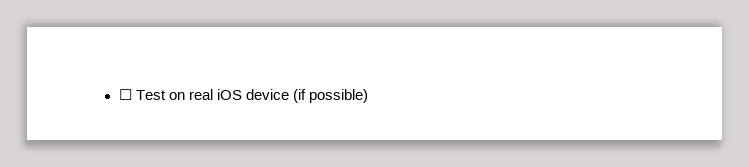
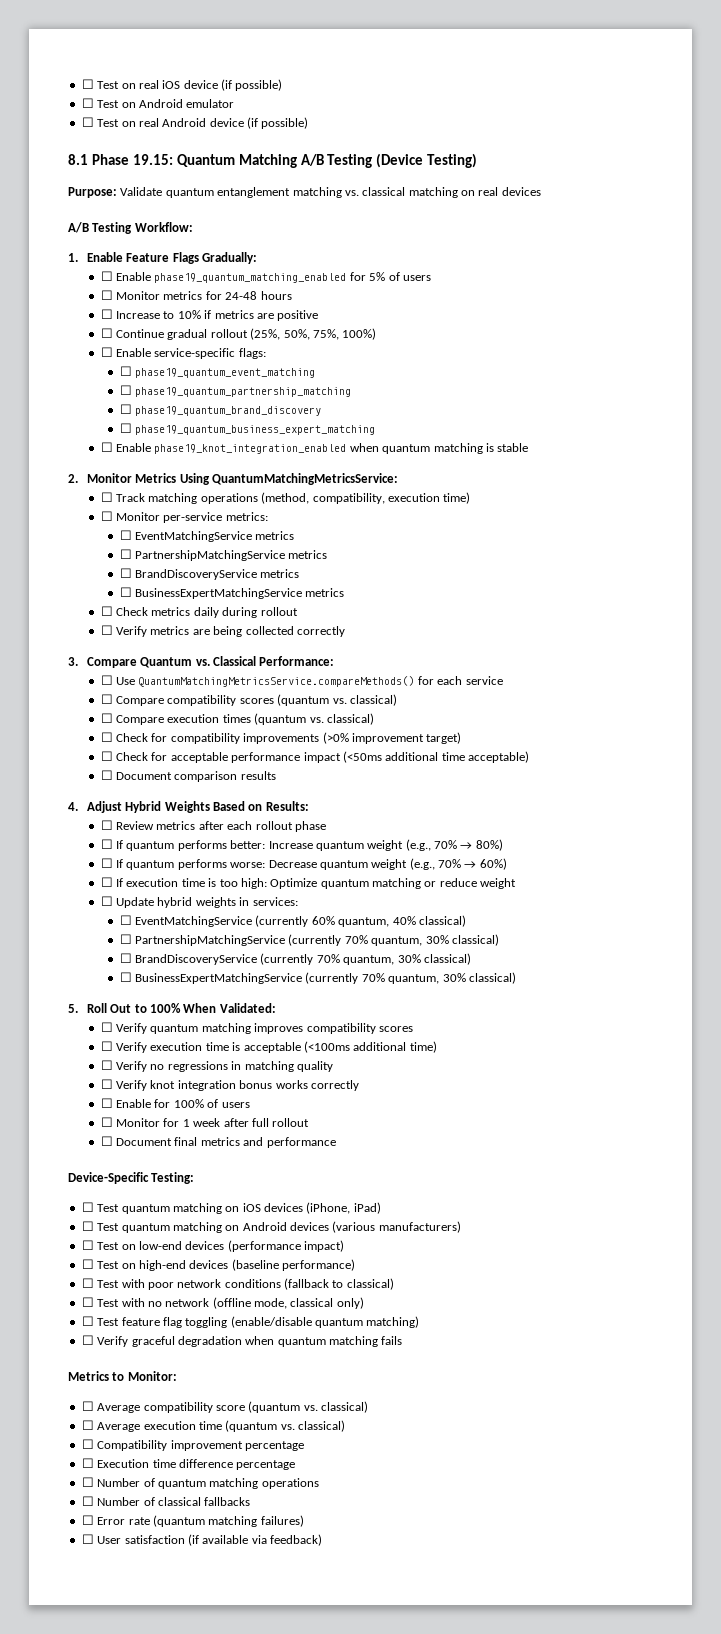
(368, 96) none -> [81,98,235,108] [81,117,309,129] [68,153,478,168] [68,187,541,198] [68,222,193,234] [68,252,258,264] [100,271,431,283] [100,290,292,300] [100,309,319,321] [100,328,377,340] [100,347,266,359] [119,366,316,378] [119,385,352,397] [119,404,322,416] [119,423,376,435] [100,442,529,454] [68,473,399,485] [100,492,471,504] [100,511,268,523] [119,530,295,542] [119,549,328,561] [119,568,300,580] [119,587,345,599] [100,606,298,618] [100,625,345,637] [68,656,335,668] [100,675,503,687] [100,694,397,706] [100,713,374,725] [100,732,462,744] [100,751,530,763] [100,770,276,782] [68,801,309,813] [100,820,326,832] [100,839,503,851] [100,858,507,870] [100,877,517,889] [100,896,298,908] [119,915,466,927] [119,934,499,946] [119,953,471,965] [119,972,516,984] [68,1003,276,1013] [100,1022,413,1034] [100,1041,437,1053] [100,1060,333,1072] [100,1079,359,1091] [100,1098,250,1108] [100,1117,310,1127] [100,1136,336,1148] [68,1172,195,1184] [81,1202,381,1214] [81,1221,461,1233] [81,1240,344,1252] [81,1259,355,1271] [81,1278,394,1290] [81,1297,364,1309] [81,1316,420,1328] [81,1335,403,1347] [68,1371,177,1381] [81,1401,368,1413] [81,1420,345,1432] [81,1439,304,1451] [81,1458,296,1470] [81,1477,319,1489] [81,1496,251,1506] [81,1515,304,1527] [81,1534,322,1546] // ☐ Test on Android emulator // ☐ Test on real Android device (if possible) // 8.1 Phase 19.15: Quantum Matching A/B Testing (Device Testing) // Purpose: Validate quantum entanglement matching vs. classical matching on real devices // A/B Testing Workflow: // 1. Enable Feature Flags Gradually: // ☐ Enable phase19_quantum_matching_enabled for 5% of users // ☐ Monitor metrics for 24-48 hours // ☐ Increase to 10% if metrics are positive // ☐ Continue gradual rollout (25%, 50%, 75%, 100%) // ☐ Enable service-specific flags: // ☐ phase19_quantum_event_matching // ☐ phase19_quantum_partnership_matching // ☐ phase19_quantum_brand_discovery // ☐ phase19_quantum_business_expert_matching // ☐ Enable phase19_knot_integration_enabled when quantum matching is stable // 2. Monitor Metrics Using QuantumMatchingMetricsService: // ☐ Track matching operations (method, compatibility, execution time) // ☐ Monitor per-service metrics: // ☐ EventMatchingService metrics // ☐ PartnershipMatchingService metrics // ☐ BrandDiscoveryService metrics // ☐ BusinessExpertMatchingService metrics // ☐ Check metrics daily during rollout // ☐ Verify metrics are being collected correctly // 3. Compare Quantum vs. Classical Performance: // ☐ Use QuantumMatchingMetricsService.compareMethods() for each service // ☐ Compare compatibility scores (quantum vs. classical) // ☐ Compare execution times (quantum vs. classical) // ☐ Check for compatibility improvements (>0% improvement target) // ☐ Check for acceptable performance impact (<50ms additional time acceptable) // ☐ Document comparison results // 4. Adjust Hybrid Weights Based on Results: // ☐ Review metrics after each rollout phase // ☐ If quantum performs better: Increase quantum weight (e.g., 70% → 80%) // ☐ If quantum performs worse: Decrease quantum weight (e.g., 70% → 60%) // ☐ If execution time is too high: Optimize quantum matching or reduce weight // ☐ Update hybrid weights in services: // ☐ EventMatchingService (currently 60% quantum, 40% classical) // ☐ PartnershipMatchingService (currently 70% quantum, 30% classical) // ☐ BrandDiscoveryService (currently 70% quantum, 30% classical) // ☐ BusinessExpertMatchingService (currently 70% quantum, 30% classical) // 5. Roll Out to 100% When Validated: // ☐ Verify quantum matching improves compatibility scores // ☐ Verify execution time is acceptable (<100ms additional time) // ☐ Verify no regressions in matching quality // ☐ Verify knot integration bonus works correctly // ☐ Enable for 100% of users // ☐ Monitor for 1 week after full rollout // ☐ Document final metrics and performance // Device-Specific Testing: // ☐ Test quantum matching on iOS devices (iPhone, iPad) // ☐ Test quantum matching on Android devices (various manufacturers) // ☐ Test on low-end devices (performance impact) // ☐ Test on high-end devices (baseline performance) // ☐ Test with poor network conditions (fallback to classical) // ☐ Test with no network (offline mode, classical only) // ☐ Test feature flag toggling (enable/disable quantum matching) // ☐ Verify graceful degradation when quantum matching fails // Metrics to Monitor: // ☐ Average compatibility score (quantum vs. classical) // ☐ Average execution time (quantum vs. classical) // ☐ Compatibility improvement percentage // ☐ Execution time difference percentage // ☐ Number of quantum matching operations // ☐ Number of classical fallbacks // ☐ Error rate (quantum matching failures) // ☐ User satisfaction (if available via feedback)

